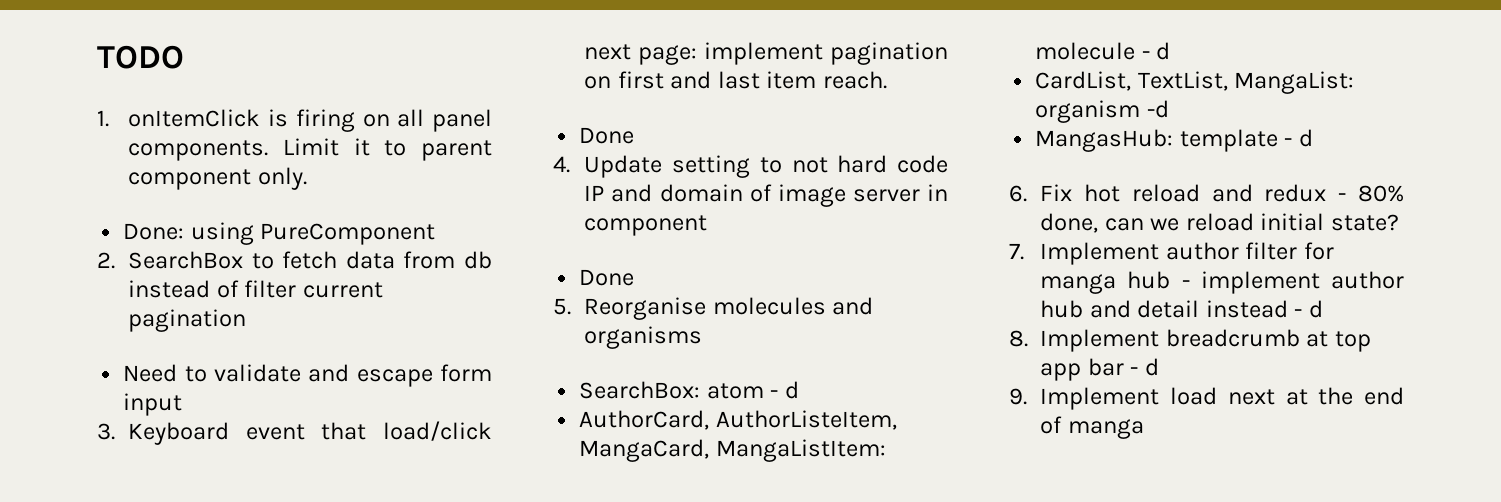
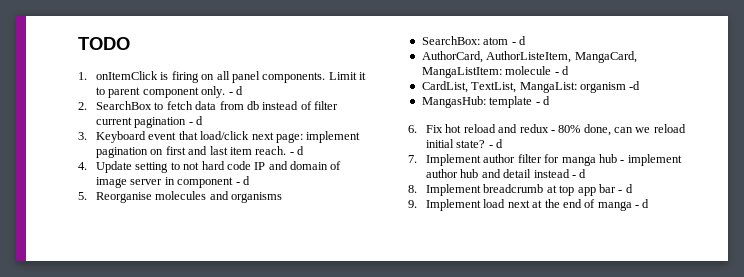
[123,222,436,245] // Done: using PureComponent -> [228,86,243,95] - d
[123,364,492,387] [123,393,183,416] // Need to validate and escape form input -> [188,116,204,125] - d
[579,127,635,144] // Done -> [289,146,305,155] - d
[579,269,635,286] // Done -> [235,176,250,185] - d
(1399, 222) none -> [488,139,504,148] - d
(1144, 429) none -> [635,199,650,208] - d

